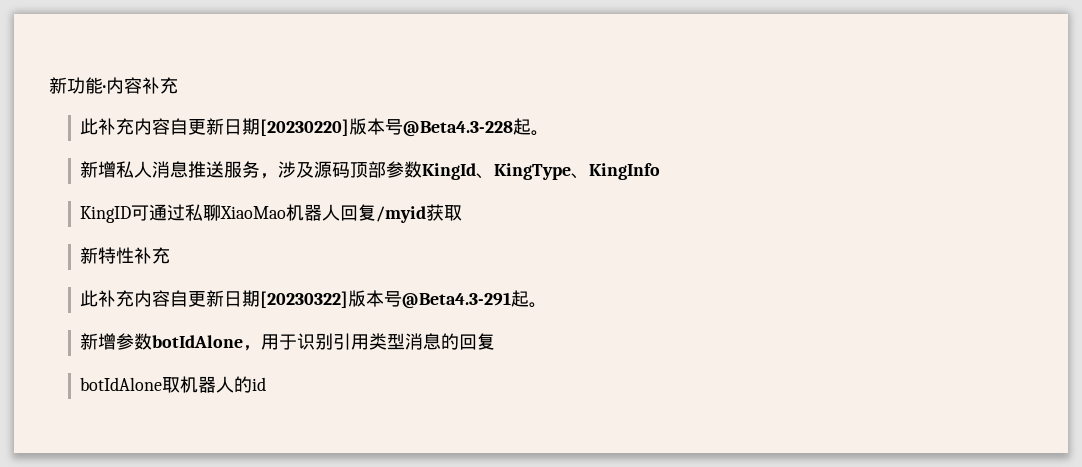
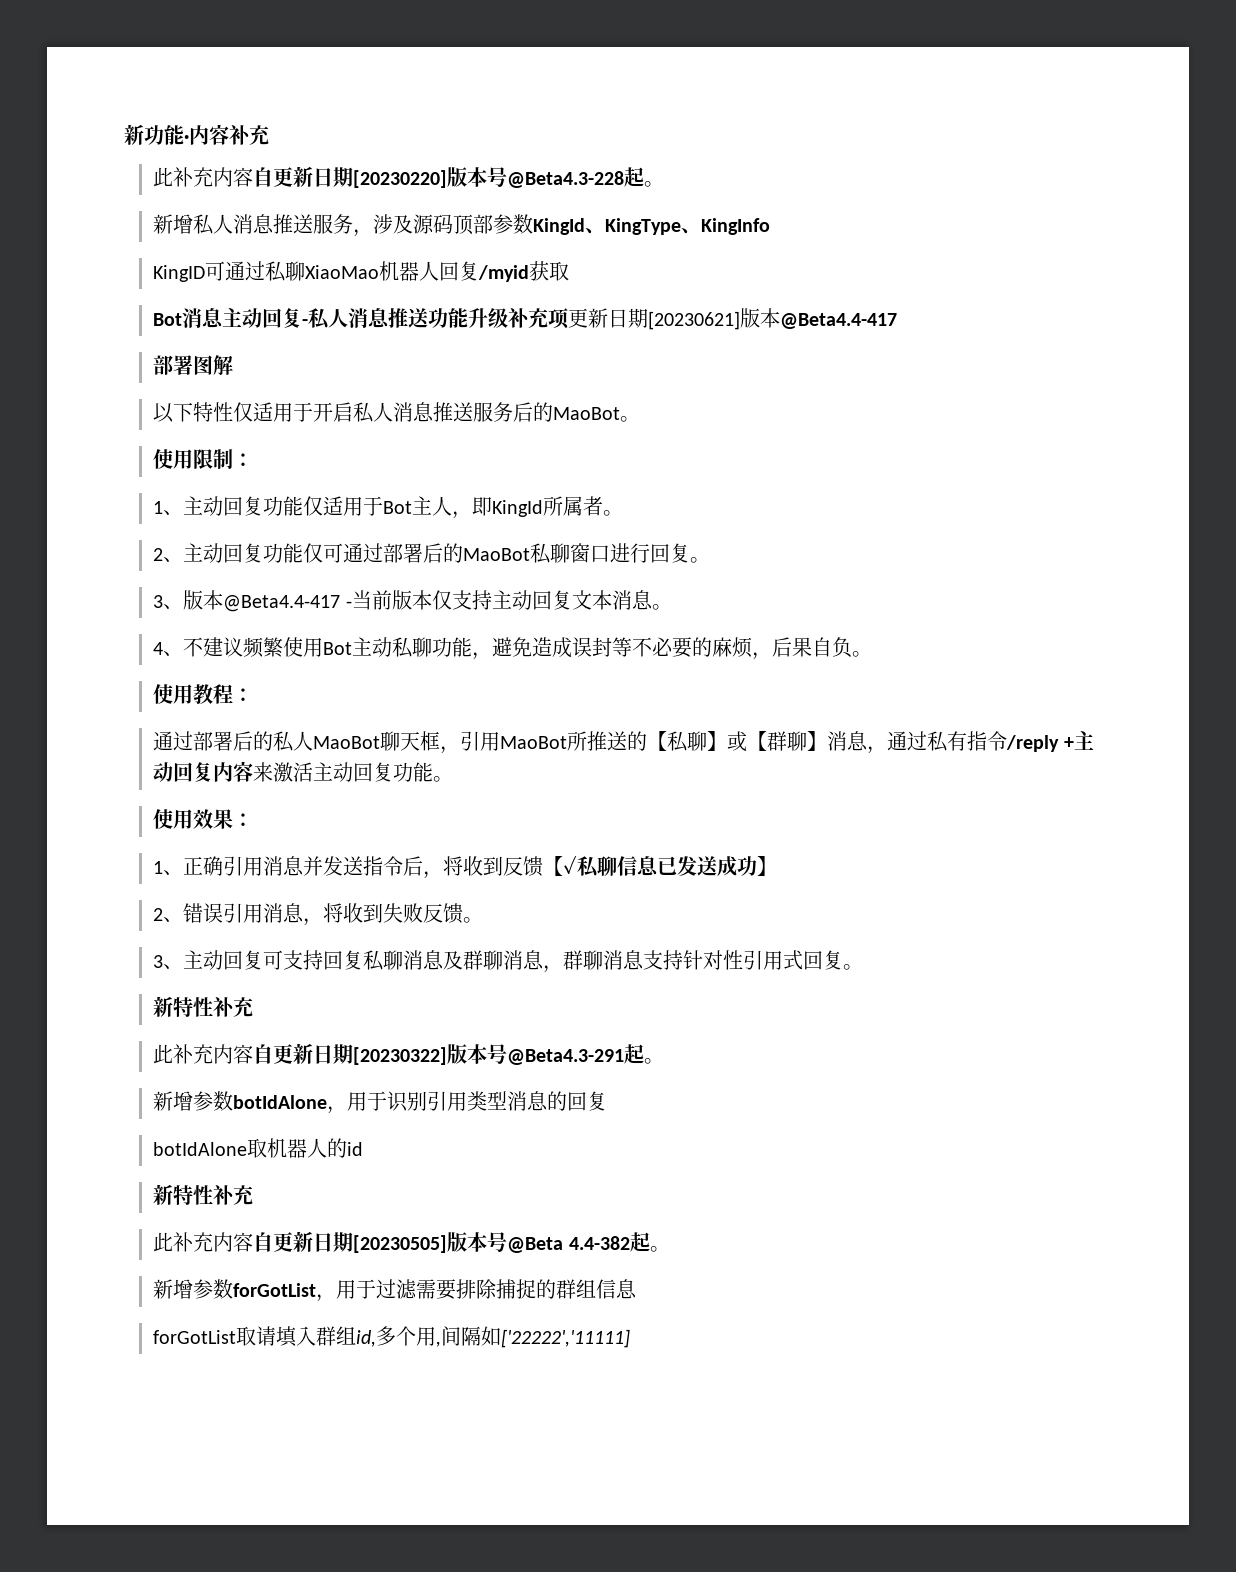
(463, 213) none -> [153,308,898,330] [153,355,234,375] [153,402,641,423] [153,449,254,469] [153,496,624,519] [153,543,711,564] [153,590,672,612] [153,637,873,660] [153,684,254,704] [153,731,1094,754] [153,761,454,782] [153,809,254,829] [153,855,778,879] [153,903,484,926] [153,950,864,973] // Bot消息主动回复-私人消息推送功能升级补充项更新日期[20230621]版本@Beta4.4-417 // 部署图解 // 以下特性仅适用于开启私人消息推送服务后的MaoBot。 // 使用限制： // 1、主动回复功能仅适用于Bot主人，即KingId所属者。 // 2、主动回复功能仅可通过部署后的MaoBot私聊窗口进行回复。 // 3、版本@Beta4.4-417 -当前版本仅支持主动回复文本消息。 // 4、不建议频繁使用Bot主动私聊功能，避免造成误封等不必要的麻烦，后果自负。 // 使用教程： // 通过部署后的私人MaoBot聊天框，引用MaoBot所推送的【私聊】或【群聊】消息，通过私有指令/reply +主动回复内容来激活主动回复功能。 // 使用效果： // 1、正确引用消息并发送指令后，将收到反馈【✓私聊信息已发送成功】 // 2、错误引用消息，将收到失败反馈。 // 3、主动回复可支持回复私聊消息及群聊消息，群聊消息支持针对性引用式回复。
(267, 384) none -> [153,1184,254,1205] [153,1231,670,1253] [153,1279,638,1302] [153,1326,631,1348] // 新特性补充 // 此补充内容自更新日期[20230505]版本号@Beta 4.4-382起。 // 新增参数forGotList，用于过滤需要排除捕捉的群组信息 // forGotList取请填入群组id,多个用,间隔如['22222','11111]

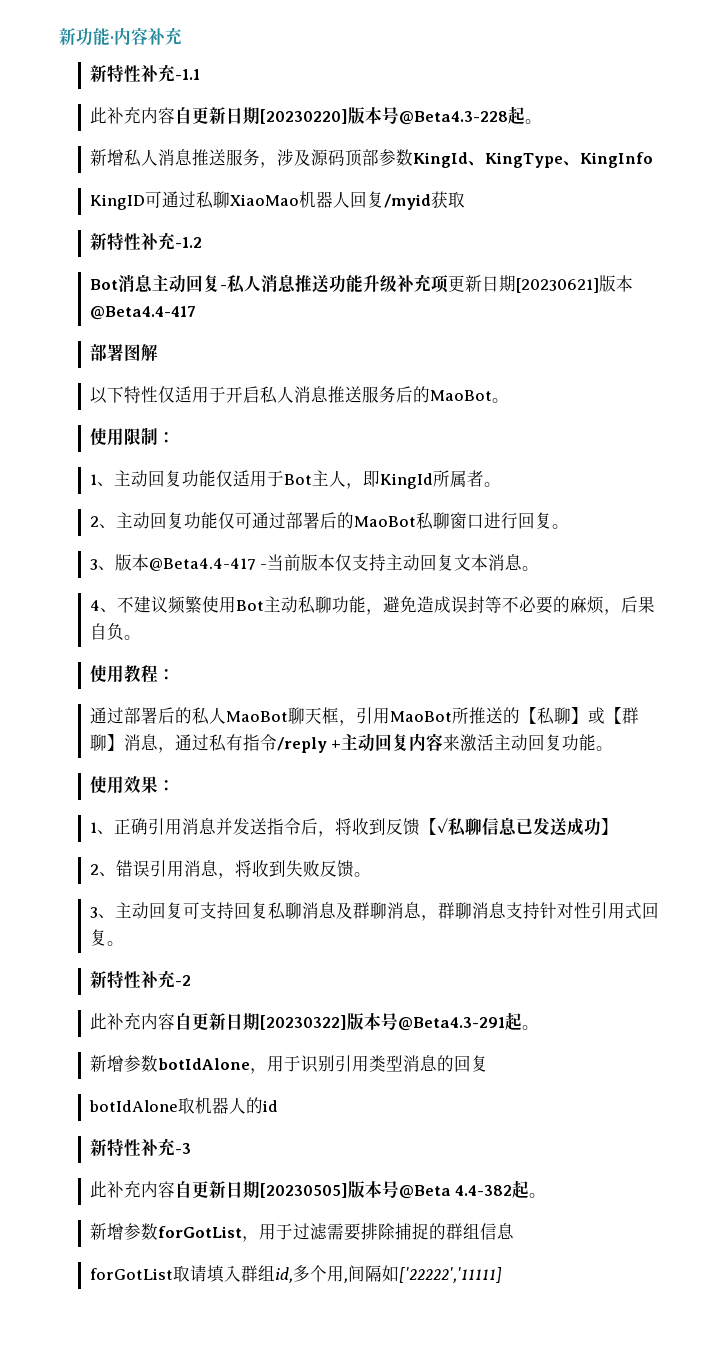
(269, 135) none -> [89,64,200,83] // 新特性补充-1.1
(570, 271) none -> [89,232,202,251] // 新特性补充-1.2
(254, 1007) none -> [174,975,191,986] -2
(254, 1195) none -> [174,1143,191,1154] -3

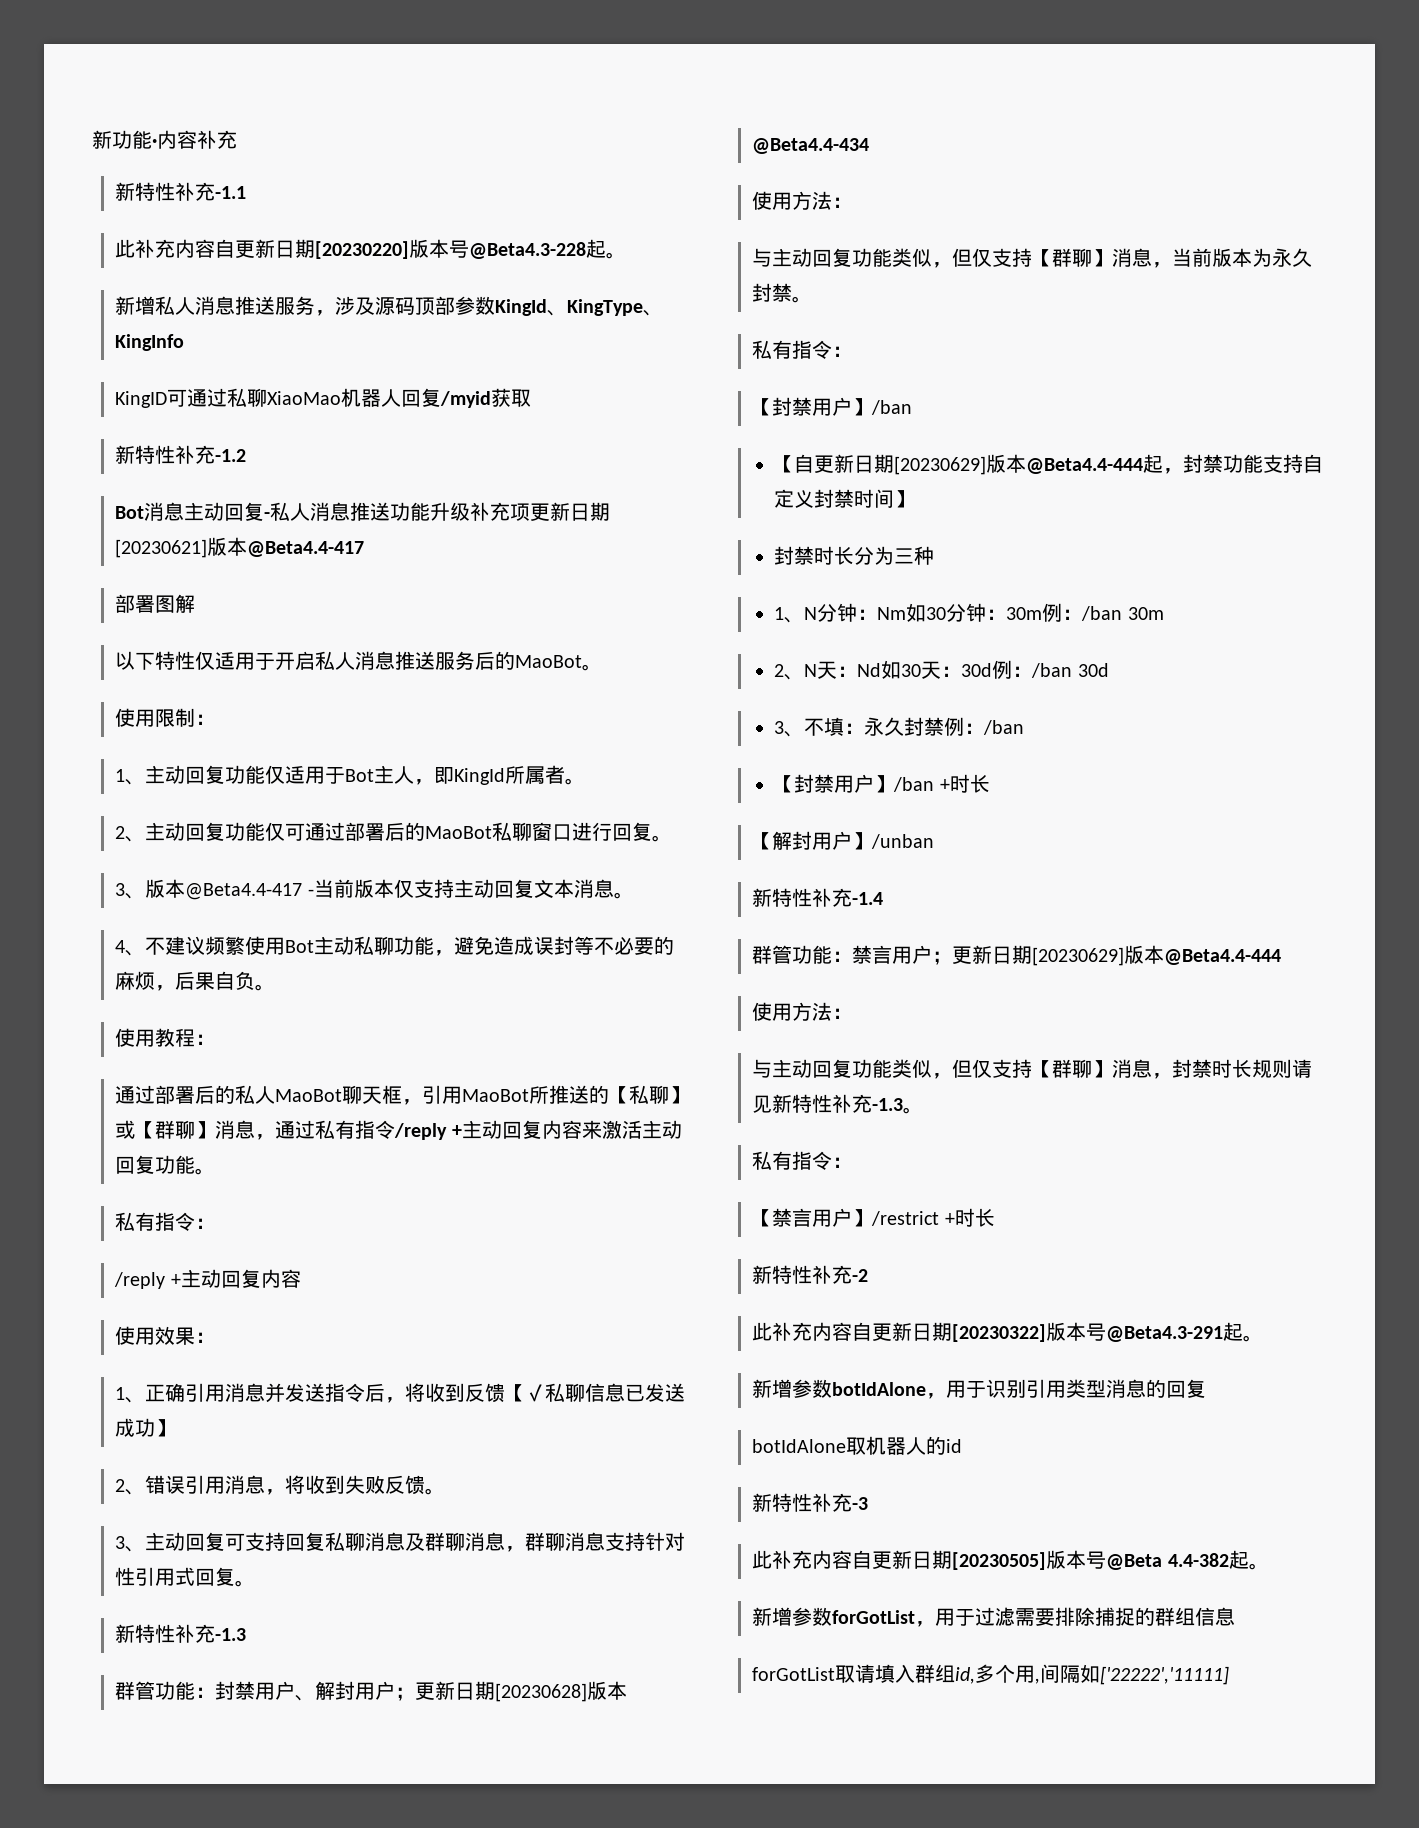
(614, 748) none -> [115,1212,216,1231] [114,1269,301,1289] // 私有指令： // /reply +主动回复内容
(124, 943) none -> [115,1624,247,1643] [115,1681,628,1702] [752,138,870,154] [752,191,853,210] [752,248,1313,268] [752,283,813,303] [752,340,853,359] [752,397,913,416] [774,454,1324,475] [774,489,915,508] [774,546,935,565] [774,603,1164,623] [774,660,1109,680] [774,717,1025,737] [774,774,990,793] [752,831,935,850] [752,888,884,907] [752,945,1282,966] [752,1002,853,1021] [752,1059,1313,1079] [752,1094,924,1114] [752,1151,853,1170] [752,1208,995,1227] // 新特性补充-1.3 // 群管功能：封禁用户、解封用户；更新日期[20230628]版本@Beta4.4-434 // 使用方法： // 与主动回复功能类似，但仅支持【群聊】消息，当前版本为永久封禁。 // 私有指令： // 【封禁用户】/ban // 【自更新日期[20230629]版本@Beta4.4-444起，封禁功能支持自定义封禁时间】 // 封禁时长分为三种 // 1、N分钟：Nm如30分钟：30m例：/ban 30m // 2、N天：Nd如30天：30d例：/ban 30d // 3、不填：永久封禁例：/ban // 【封禁用户】/ban +时长 // 【解封用户】/unban // 新特性补充-1.4 // 群管功能：禁言用户；更新日期[20230629]版本@Beta4.4-444 // 使用方法： // 与主动回复功能类似，但仅支持【群聊】消息，封禁时长规则请见新特性补充-1.3。 // 私有指令： // 【禁言用户】/restrict +时长

